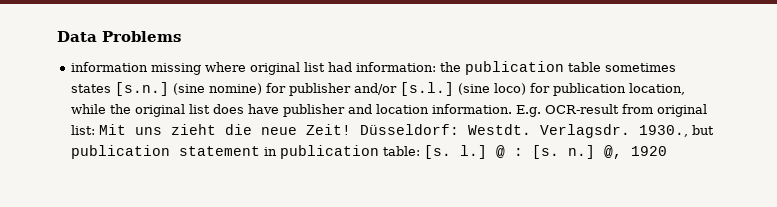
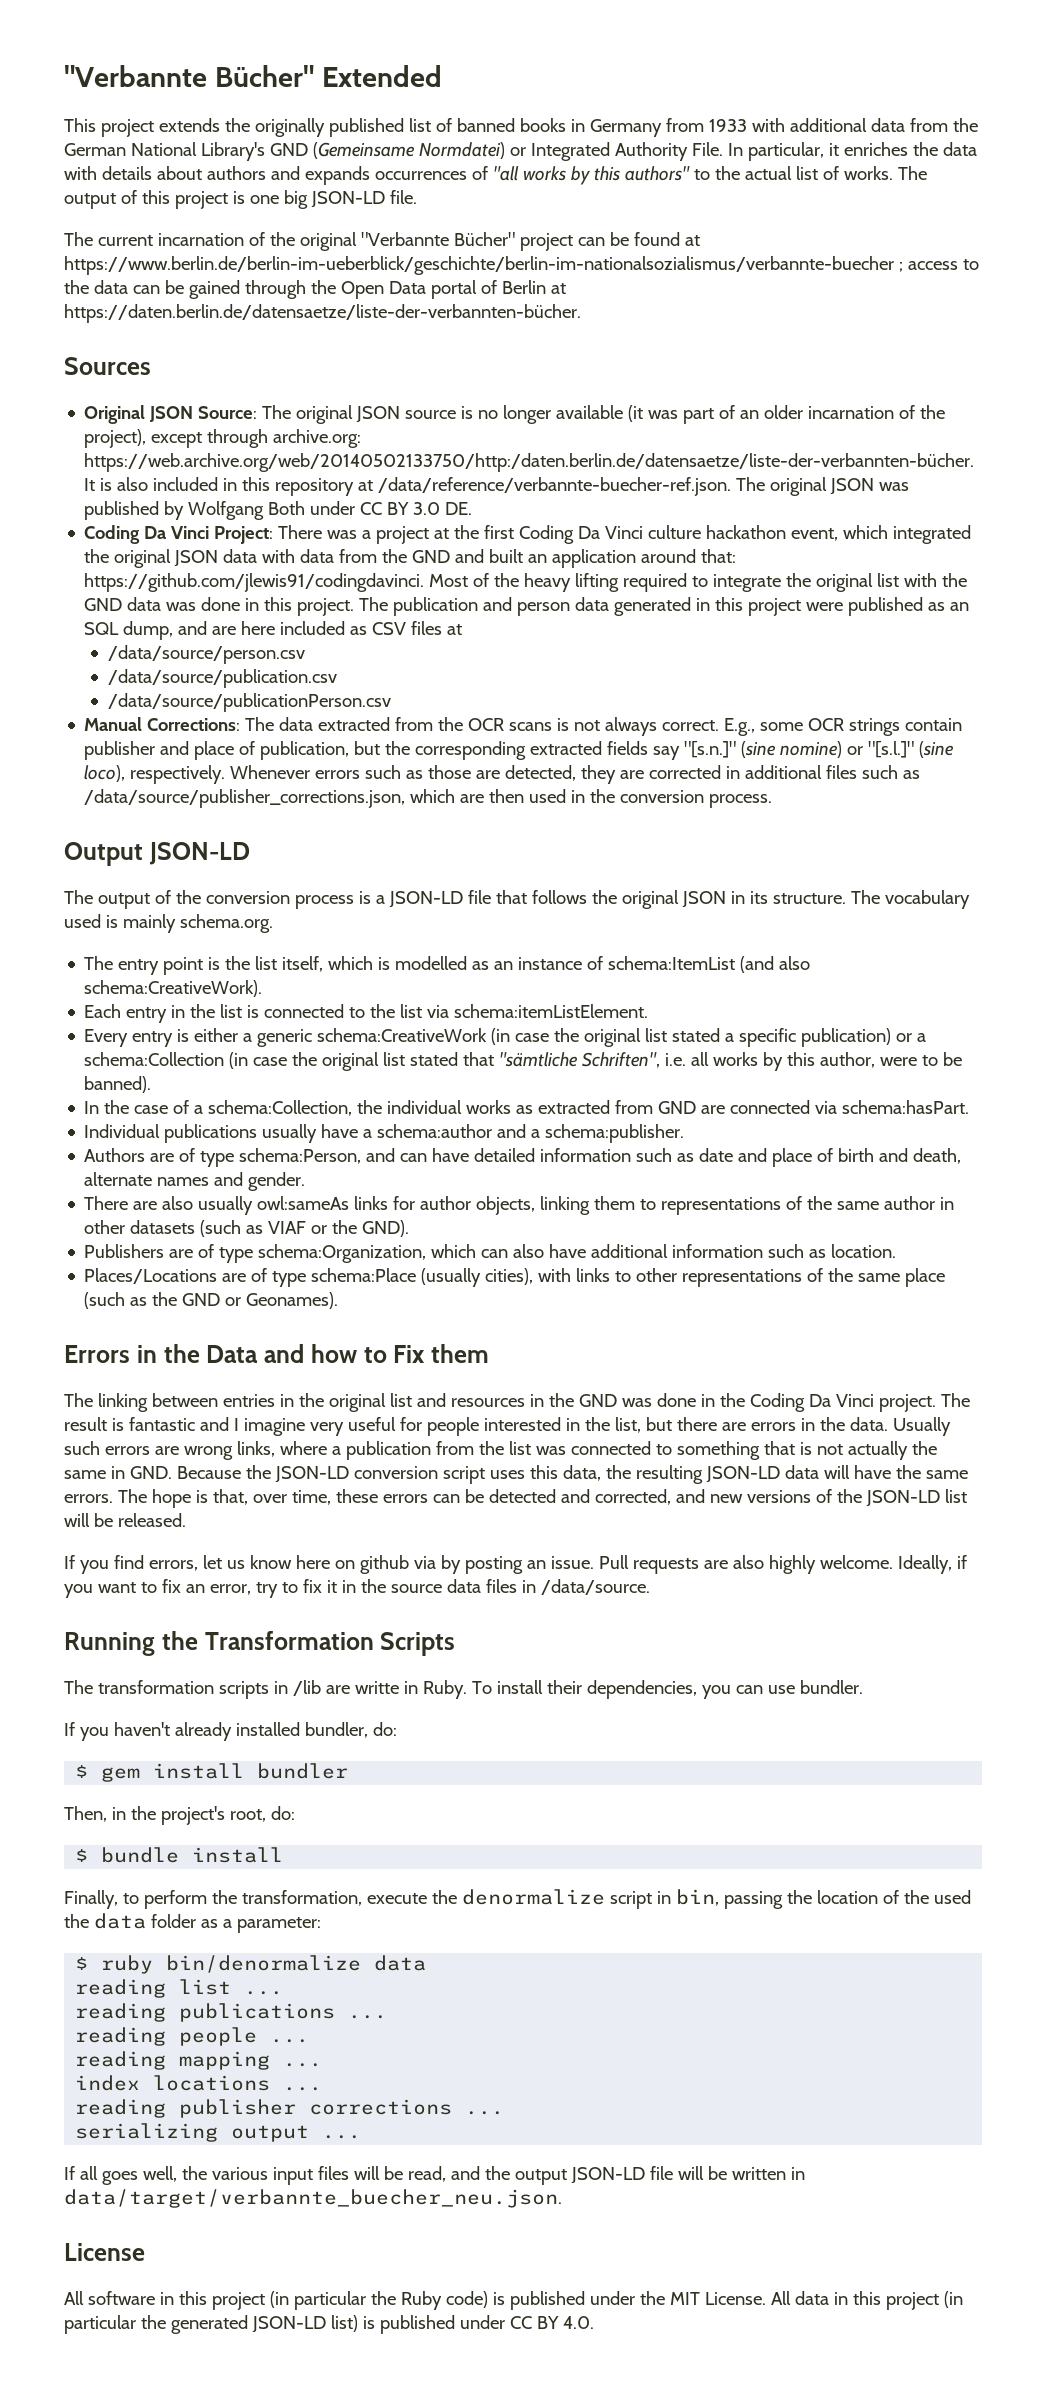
[57,31,181,42] [71,61,677,75] [71,82,686,96] [71,104,708,117] [71,124,715,138] [71,145,668,159] Data Problems // information missing where original list had information: the publication table sometimes states [s.n.] (sine nomine) for publisher and/or [s.l.] (sine loco) for publication location, while the original list does have publisher and location information. E.g. OCR-result from original list: Mit uns zieht die neue Zeit! Düsseldorf: Westdt. Verlagsdr. 1930., but publication statement in publication table: [s. l.] @ : [s. n.] @, 1920 -> [64,65,442,87] [64,118,978,137] [64,142,977,161] [64,166,927,185] [64,190,417,209] [64,232,700,251] [64,256,979,275] [64,280,566,299] [64,304,581,323] [64,357,151,375] [84,405,946,424] [84,429,362,448] [84,453,975,472] [84,477,910,496] [84,501,473,520] [84,525,972,544] [84,549,737,568] [84,573,968,592] [84,597,970,616] [84,621,463,640] [108,645,306,664] [108,669,338,688] [108,693,392,712] [84,717,963,736] [84,741,955,760] [84,765,921,784] [84,789,773,808] [64,842,250,866] [64,890,970,909] [64,914,273,933] [84,956,811,975] [84,980,263,997] [84,1004,649,1023] [84,1028,927,1047] [84,1052,963,1071] [84,1076,152,1093] [84,1100,970,1116] [84,1124,685,1143] [84,1148,962,1167] [84,1172,306,1191] [84,1196,955,1215] [84,1220,410,1237] [84,1244,897,1263] [84,1268,946,1287] [84,1292,339,1309] [64,1344,489,1363] [64,1393,970,1412] [64,1417,951,1436] [64,1441,937,1460] [64,1465,968,1484] [64,1489,967,1508] [64,1513,186,1527] [64,1555,967,1574] [64,1579,650,1598] [64,1631,456,1656] [64,1680,863,1699] [64,1722,397,1741] [75,1763,349,1782] [64,1806,295,1825] [75,1847,284,1863] [64,1889,971,1909] [64,1913,321,1933] [75,1955,427,1974] [75,1979,284,1998] [75,2003,388,2022] [75,2027,310,2046] [75,2051,323,2070] [75,2075,323,2091] [75,2099,505,2118] [75,2123,362,2142] [64,2166,805,2185] [64,2189,562,2208] [64,2243,145,2261] [64,2291,963,2310] [64,2315,594,2334] "Verbannte Bücher" Extended // This project extends the originally published list of banned books in Germany from 1933 with additional data from the German National Library's GND (Gemeinsame Normdatei) or Integrated Authority File. In particular, it enriches the data with details about authors and expands occurrences of "all works by this authors" to the actual list of works. The output of this project is one big JSON-LD file. // The current incarnation of the original "Verbannte Bücher" project can be found at https://www.berlin.de/berlin-im-ueberblick/geschichte/berlin-im-nationalsozialismus/verbannte-buecher ; access to the data can be gained through the Open Data portal of Berlin at https://daten.berlin.de/datensaetze/liste-der-verbannten-bücher. // Sources // Original JSON Source: The original JSON source is no longer available (it was part of an older incarnation of the project), except through archive.org: https://web.archive.org/web/20140502133750/http:/daten.berlin.de/datensaetze/liste-der-verbannten-bücher. It is also included in this repository at /data/reference/verbannte-buecher-ref.json. The original JSON was published by Wolfgang Both under CC BY 3.0 DE. // Coding Da Vinci Project: There was a project at the first Coding Da Vinci culture hackathon event, which integrated the original JSON data with data from the GND and built an application around that: https://github.com/jlewis91/codingdavinci. Most of the heavy lifting required to integrate the original list with the GND data was done in this project. The publication and person data generated in this project were published as an SQL dump, and are here included as CSV files at // /data/source/person.csv // /data/source/publication.csv // /data/source/publicationPerson.csv // Manual Corrections: The data extracted from the OCR scans is not always correct. E.g., some OCR strings contain publisher and place of publication, but the corresponding extracted fields say "[s.n.]" (sine nomine) or "[s.l.]" (sine loco), respectively. Whenever errors such as those are detected, they are corrected in additional files such as /data/source/publisher_corrections.json, which are then used in the conversion process. // Output JSON-LD // The output of the conversion process is a JSON-LD file that follows the original JSON in its structure. The vocabulary used is mainly schema.org. // The entry point is the list itself, which is modelled as an instance of schema:ItemList (and also schema:CreativeWork). // Each entry in the list is connected to the list via schema:itemListElement. // Every entry is either a generic schema:CreativeWork (in case the original list stated a specific publication) or a schema:Collection (in case the original list stated that "sämtliche Schriften", i.e. all works by this author, were to be banned). // In the case of a schema:Collection, the individual works as extracted from GND are connected via schema:hasPart. // Individual publications usually have a schema:author and a schema:publisher. // Authors are of type schema:Person, and can have detailed information such as date and place of birth and death, alternate names and gender. // There are also usually owl:sameAs links for author objects, linking them to representations of the same author in other datasets (such as VIAF or the GND). // Publishers are of type schema:Organization, which can also have additional information such as location. // Places/Locations are of type schema:Place (usually cities), with links to other representations of the same place (such as the GND or Geonames). // Errors in the Data and how to Fix them // The linking between entries in the original list and resources in the GND was done in the Coding Da Vinci project. The result is fantastic and I imagine very useful for people interested in the list, but there are errors in the data. Usually such errors are wrong links, where a publication from the list was connected to something that is not actually the same in GND. Because the JSON-LD conversion script uses this data, the resulting JSON-LD data will have the same errors. The hope is that, over time, these errors can be detected and corrected, and new versions of the JSON-LD list will be released. // If you find errors, let us know here on github via by posting an issue. Pull requests are also highly welcome. Ideally, if you want to fix an error, try to fix it in the source data files in /data/source. // Running the Transformation Scripts // The transformation scripts in /lib are writte in Ruby. To install their dependencies, you can use bundler. // If you haven't already installed bundler, do: // $ gem install bundler // Then, in the project's root, do: // $ bundle install // Finally, to perform the transformation, execute the denormalize script in bin, passing the location of the used the data folder as a parameter: // $ ruby bin/denormalize data // reading list ... // reading publications ... // reading people ... // reading mapping ... // index locations ... // reading publisher corrections ... // serializing output ... // If all goes well, the various input files will be read, and the output JSON-LD file will be written in data/target/verbannte_buecher_neu.json. // License // All software in this project (in particular the Ruby code) is published under the MIT License. All data in this project (in particular the generated JSON-LD list) is published under CC BY 4.0.

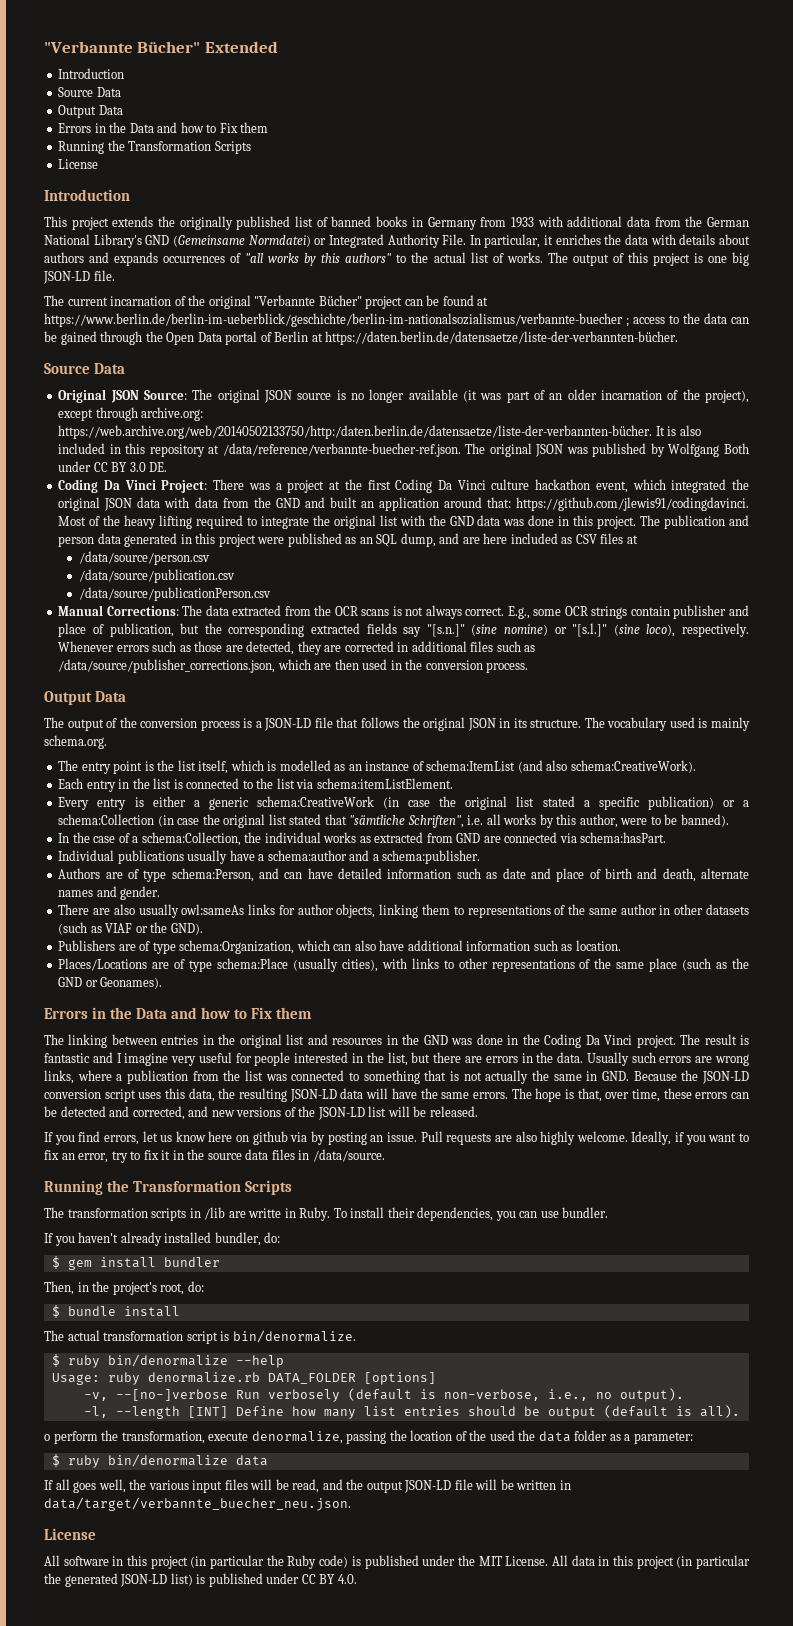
(442, 76) none -> [58,68,125,79] [58,87,121,97] [58,105,123,118] [58,122,269,133] [58,140,251,154] [58,159,99,169] [44,189,130,201] // Introduction // Source Data // Output Data // Errors in the Data and how to Fix them // Running the Transformation Scripts // License // Introduction
[64,357,151,375] Sources -> [44,363,126,374] Source Data
[148,842,250,865] JSON-LD -> [95,691,127,702] Data
[64,1889,719,1909] Finally, to perform the transformation, execute the denormalize script in bin, -> [44,1330,356,1344] [51,1354,284,1368] [51,1372,436,1385] [83,1388,684,1402] [83,1405,740,1419] [44,1430,343,1444] The actual transformation script is bin/denormalize. // $ ruby bin/denormalize --help // Usage: ruby denormalize.rb DATA_FOLDER [options] // -v, --[no-]verbose Run verbosely (default is non-verbose, i.e., no output). // -l, --length [INT] Define how many list entries should be output (default is all). // o perform the transformation, execute denormalize,
[75,1979,284,1998] [75,2003,388,2022] [75,2027,310,2046] [75,2051,323,2070] [75,2075,323,2091] [75,2099,505,2118] [75,2123,362,2142] // reading list ... // reading publications ... // reading people ... // reading mapping ... // index locations ... // reading publisher corrections ... // serializing output ... -> (268, 1460) none

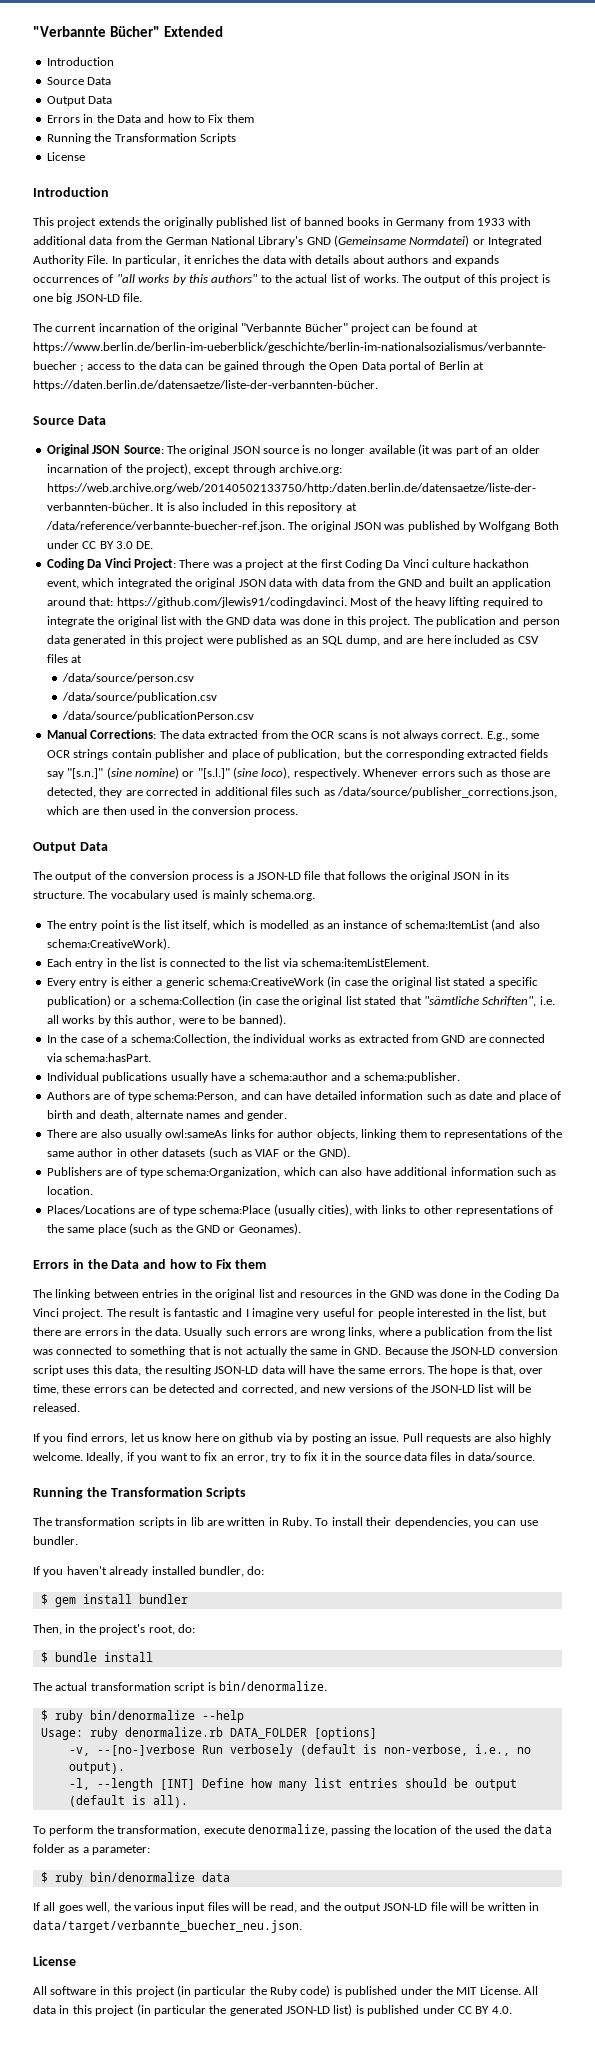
[312,1149,385,1162] /data/source. -> [468,1452,536,1461] data/source.
[204,1207,282,1220] /lib are writte -> [190,1517,266,1526] lib are written
[44,1434,50,1441] o -> [33,1826,46,1834] To

